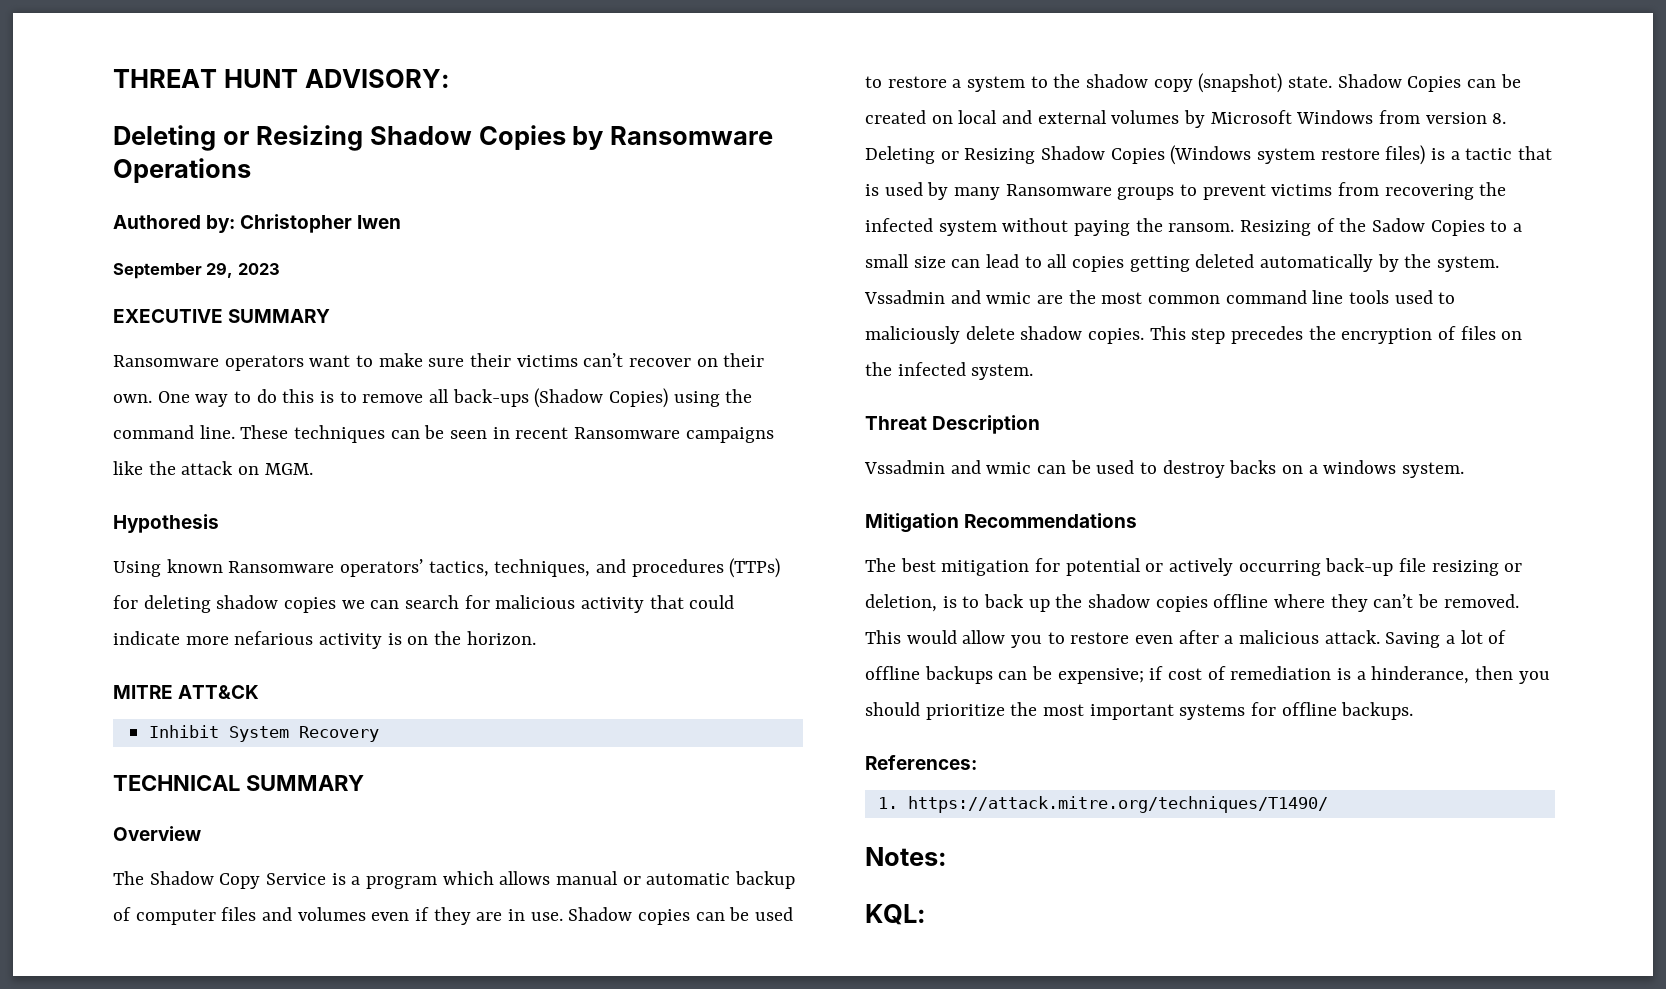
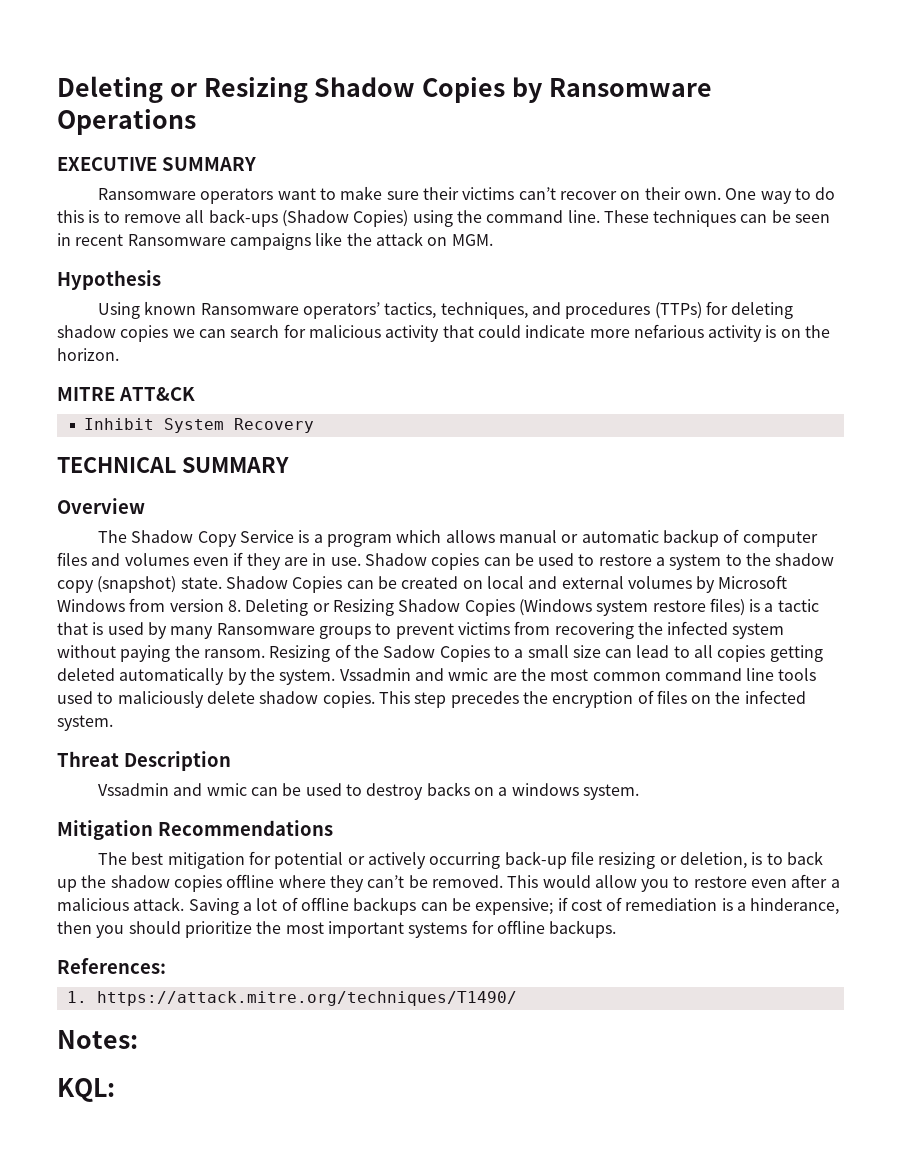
[113,69,450,88] THREAT HUNT ADVISORY: // -> (57, 89) none
[113,214,402,233] [113,262,280,279] // Authored by: Christopher Iwen // September 29, 2023 -> (196, 122) none

